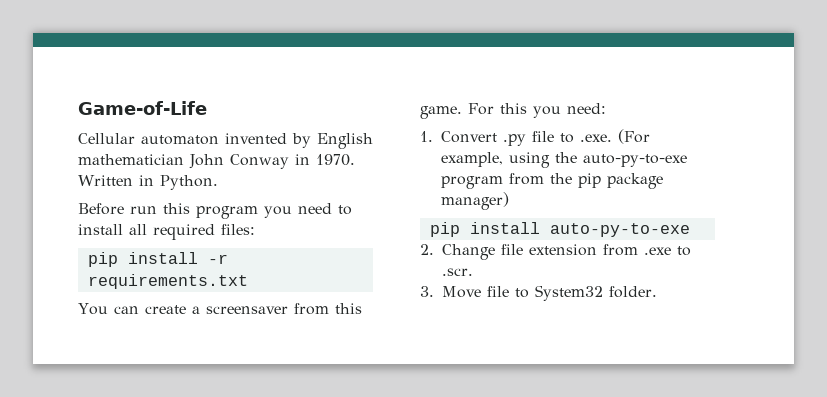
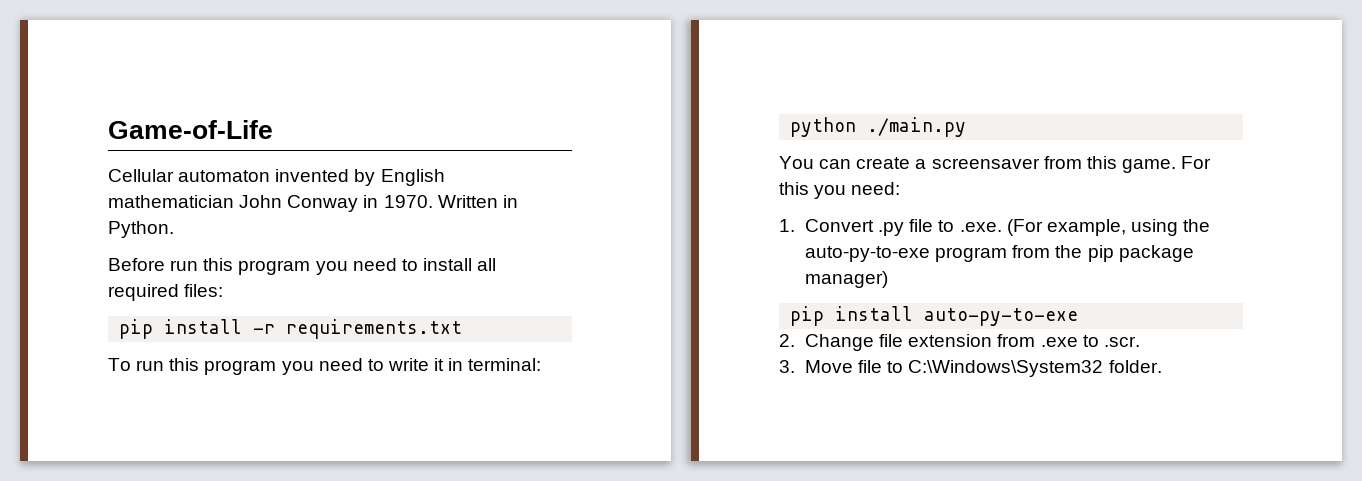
(248, 281) none -> [108,358,542,375] [790,117,967,137] // To run this program you need to write it in terminal: // python ./main.py
[535,285,603,301] System32 -> [908,360,1104,377] C:\Windows\System32

